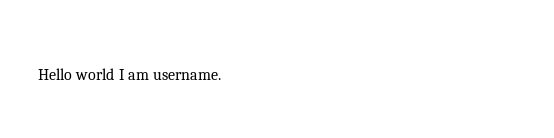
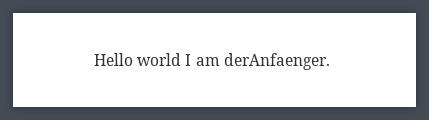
[153,71,222,80] username. -> [223,53,330,70] derAnfaenger.

